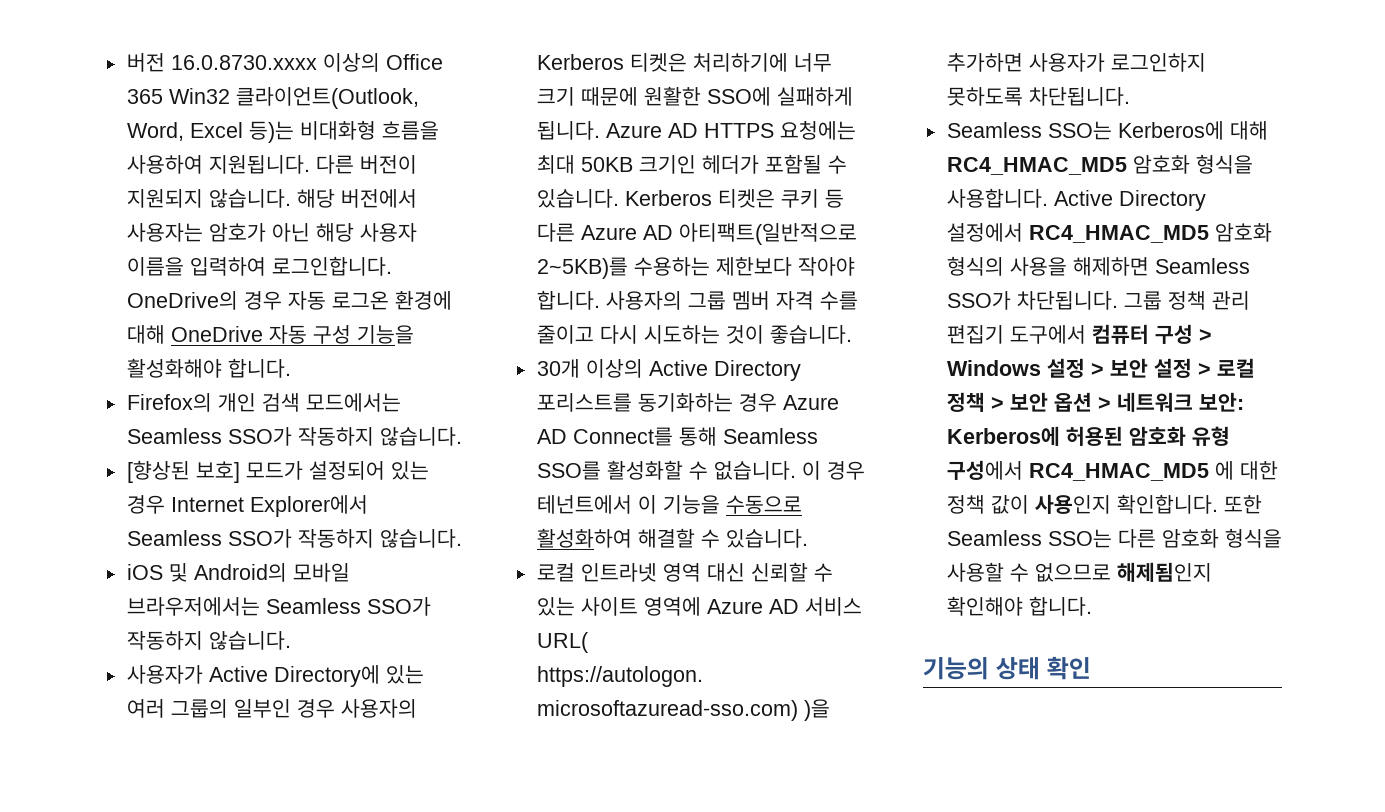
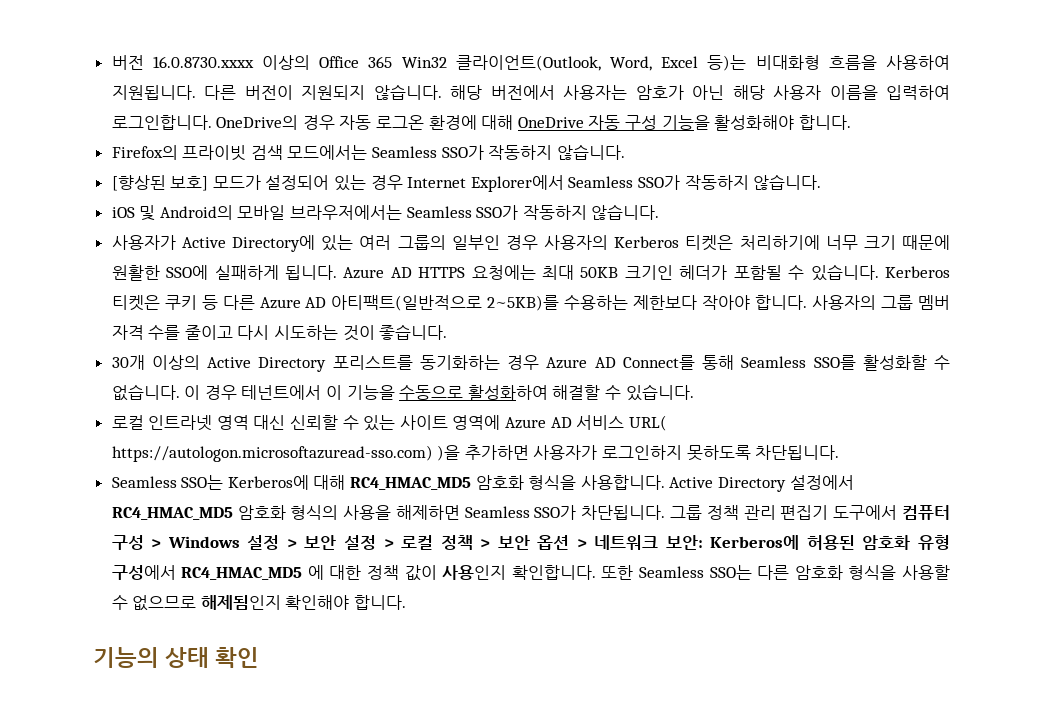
[217,393,256,412] 개인 -> [182,145,247,161] 프라이빗

